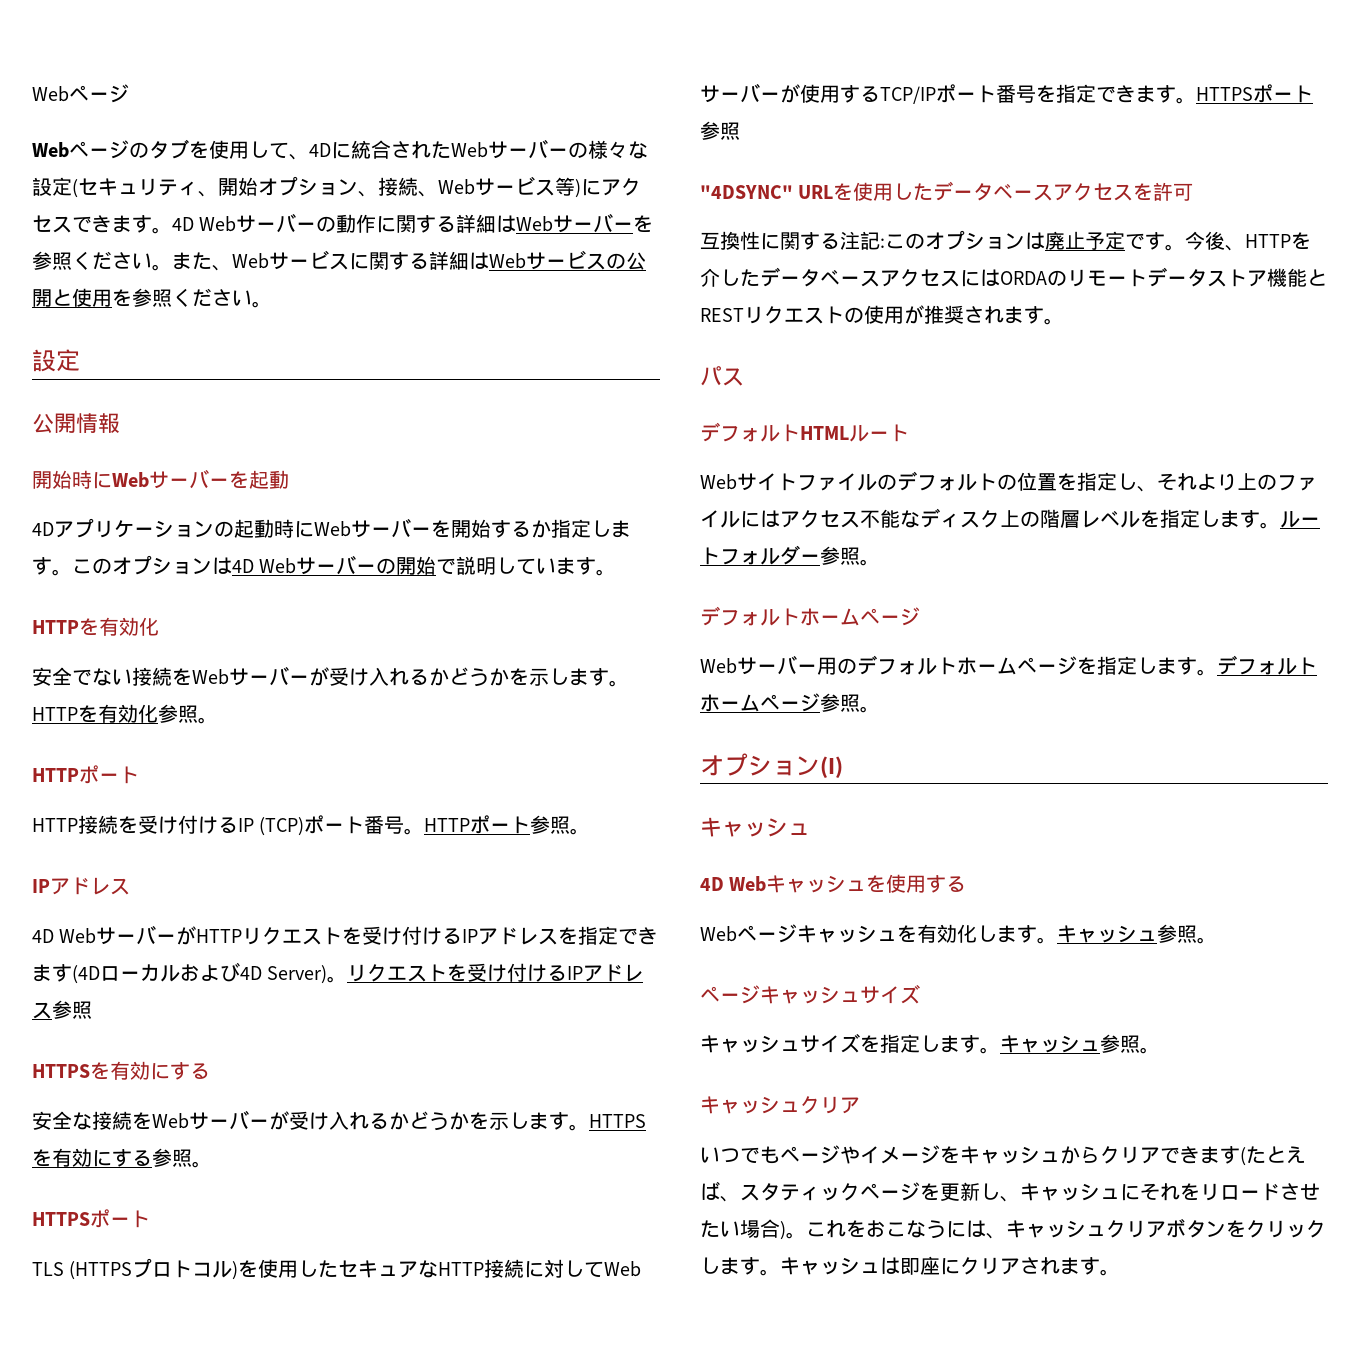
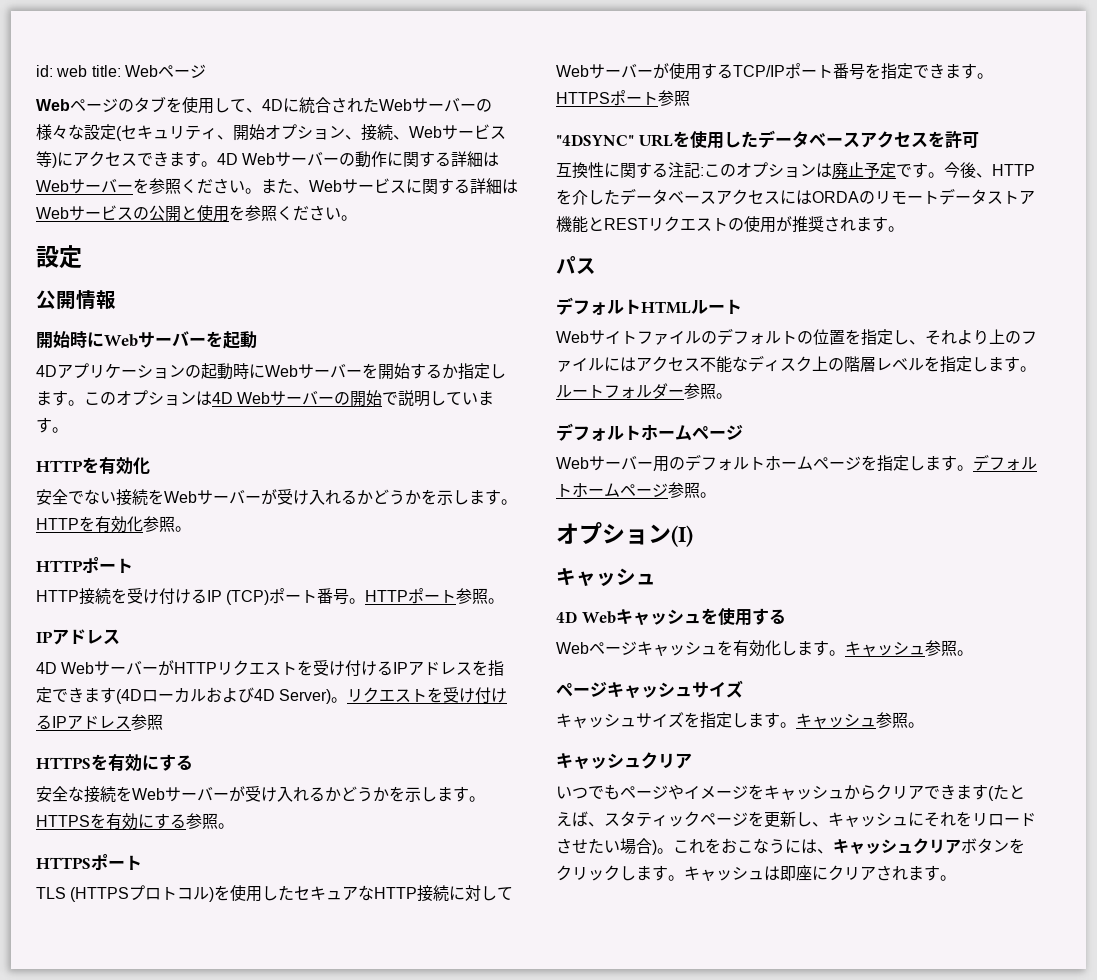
(32, 94) none -> [36,65,121,77] id: web title:

